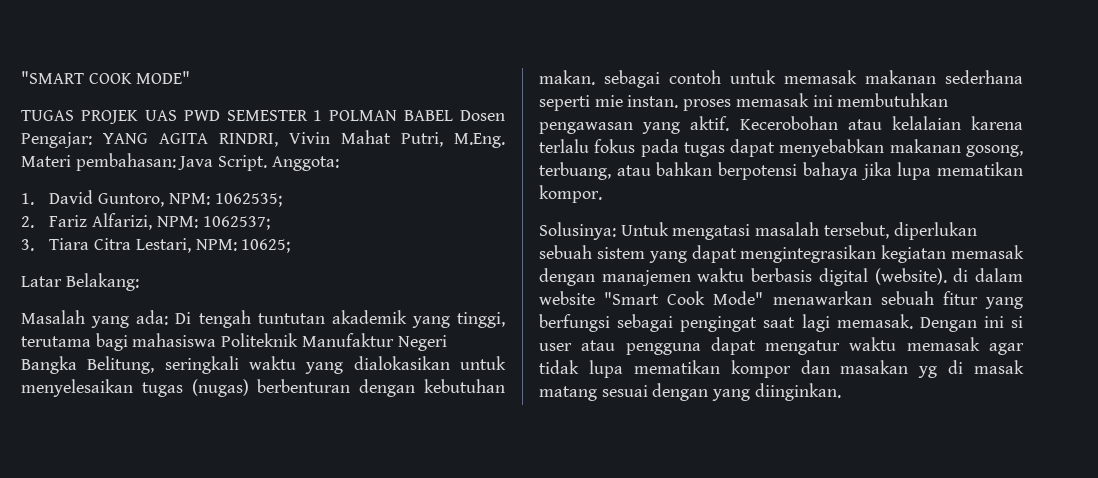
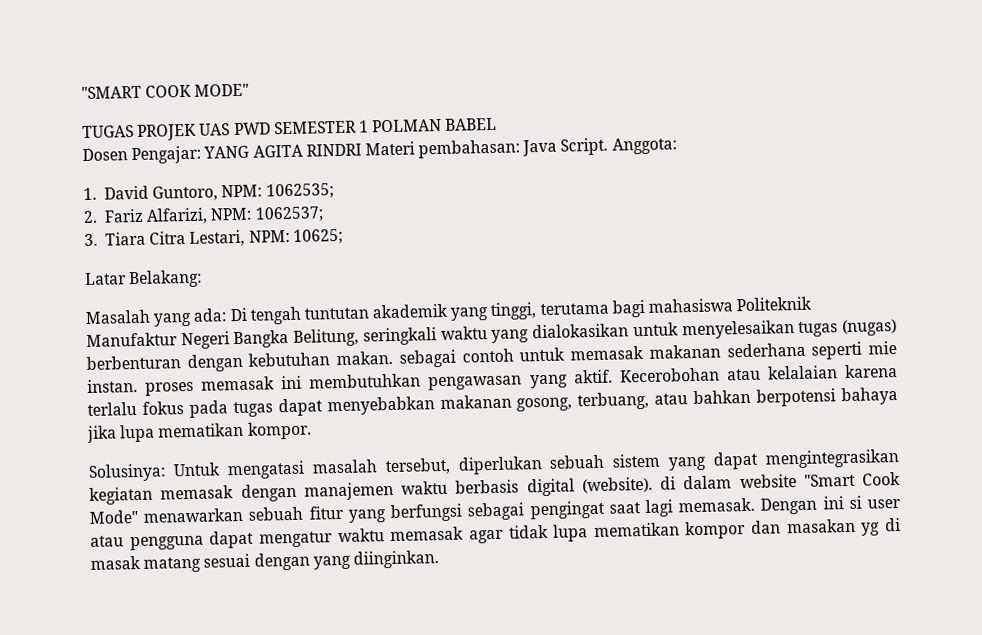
(454, 115) none -> (498, 124) //
[219,130,505,148] RINDRI, Vivin Mahat Putri, M.Eng. -> [305,143,362,157] RINDRI

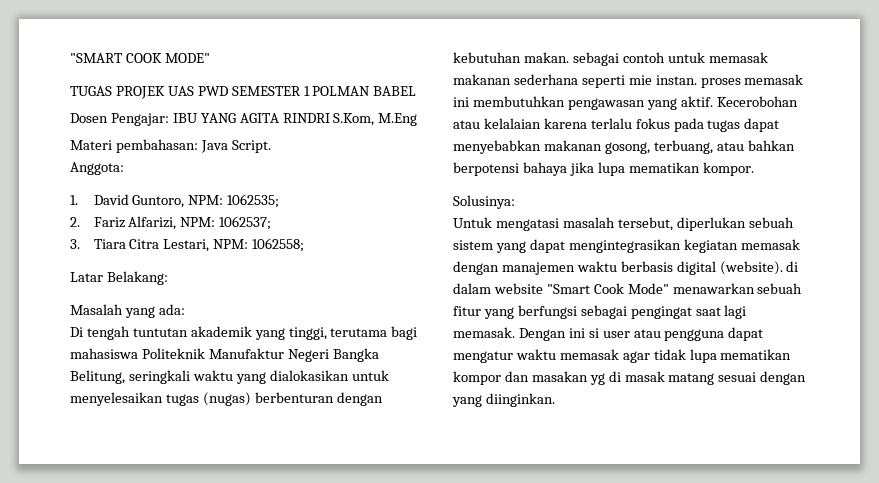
(202, 155) none -> [172,113,198,123] IBU
(362, 150) none -> [333,113,418,126] S.Kom, M.Eng //
(609, 146) none -> (271, 146) //
[292,228,343,245] 10625; -> [252,238,305,252] 1062558;
(228, 315) none -> (185, 309) //
(166, 472) none -> (515, 202) //

